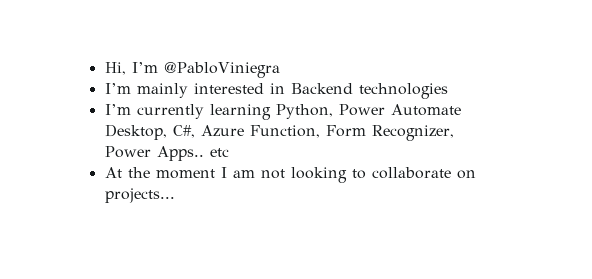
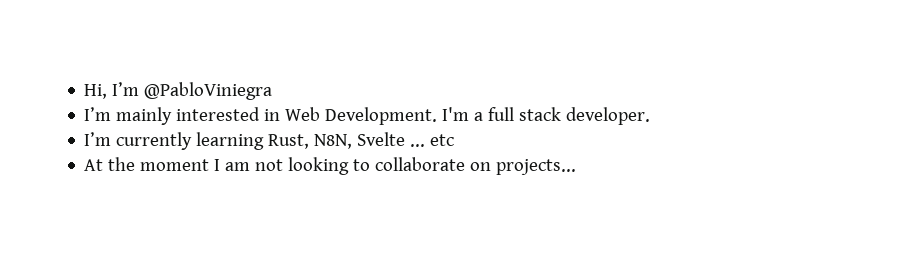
[290,83,448,99] [104,104,461,120] [104,124,454,141] [104,146,204,161] Backend technologies // I’m currently learning Python, Power Automate Desktop, C#, Azure Function, Form Recognizer, Power Apps.. -> [285,107,651,125] [84,132,426,150] Web Development. I'm a full stack developer. // I’m currently learning Rust, N8N, Svelte ...

